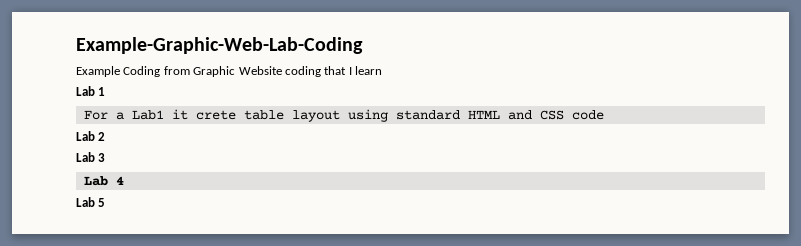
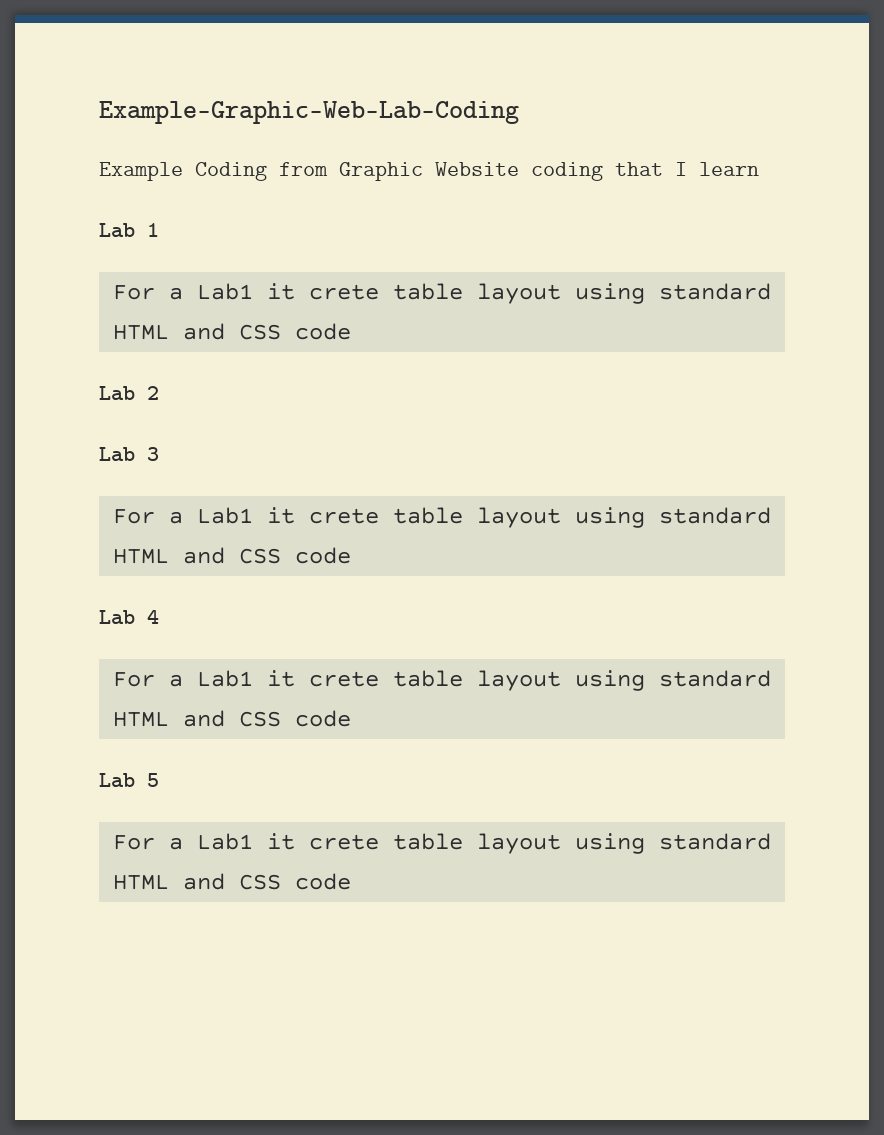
[83,176,124,186] [76,197,106,207] Lab 4 // Lab 5 -> [112,507,771,528] [112,547,351,564] [99,610,159,625] [112,670,771,691] [112,710,351,727] [99,773,159,788] [112,833,771,854] [112,873,351,890] For a Lab1 it crete table layout using standard HTML and CSS code // Lab 4 // For a Lab1 it crete table layout using standard HTML and CSS code // Lab 5 // For a Lab1 it crete table layout using standard HTML and CSS code

